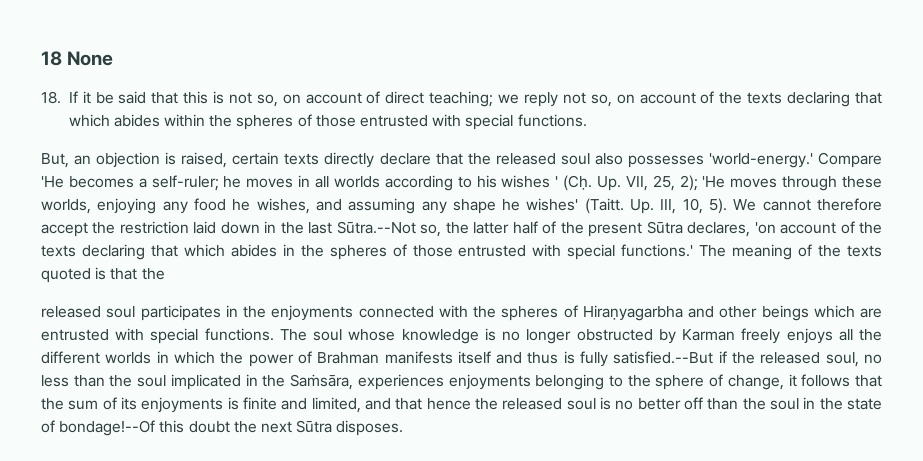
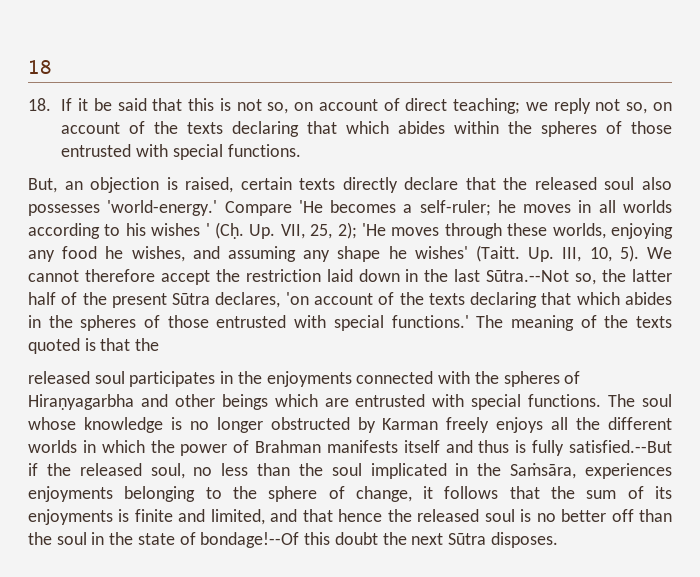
[41,51,114,66] 18 None -> [28,60,52,74] 18

